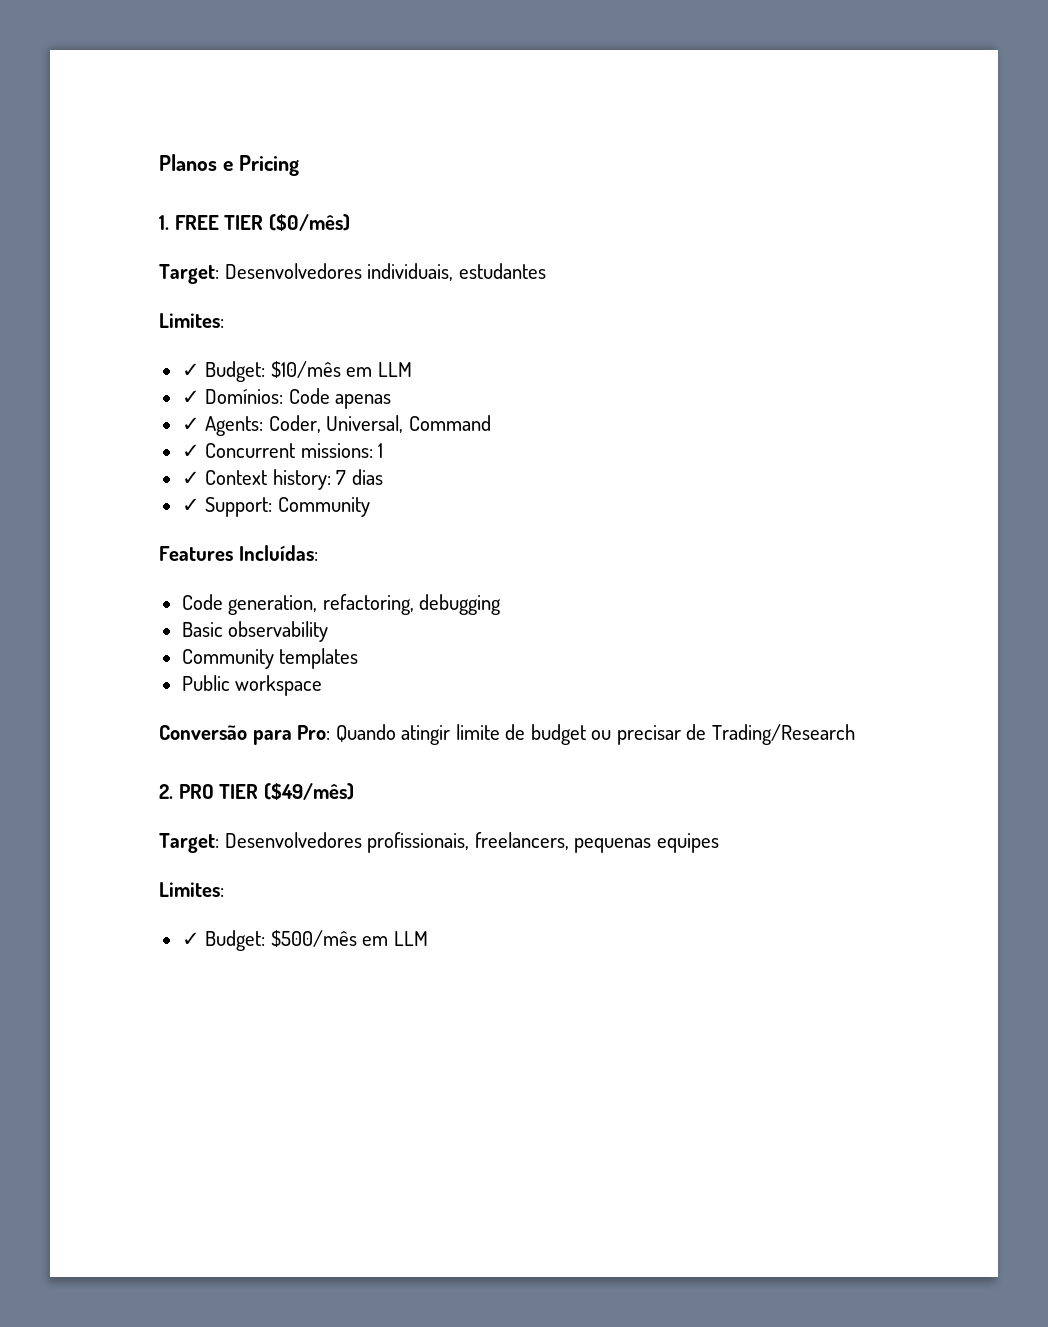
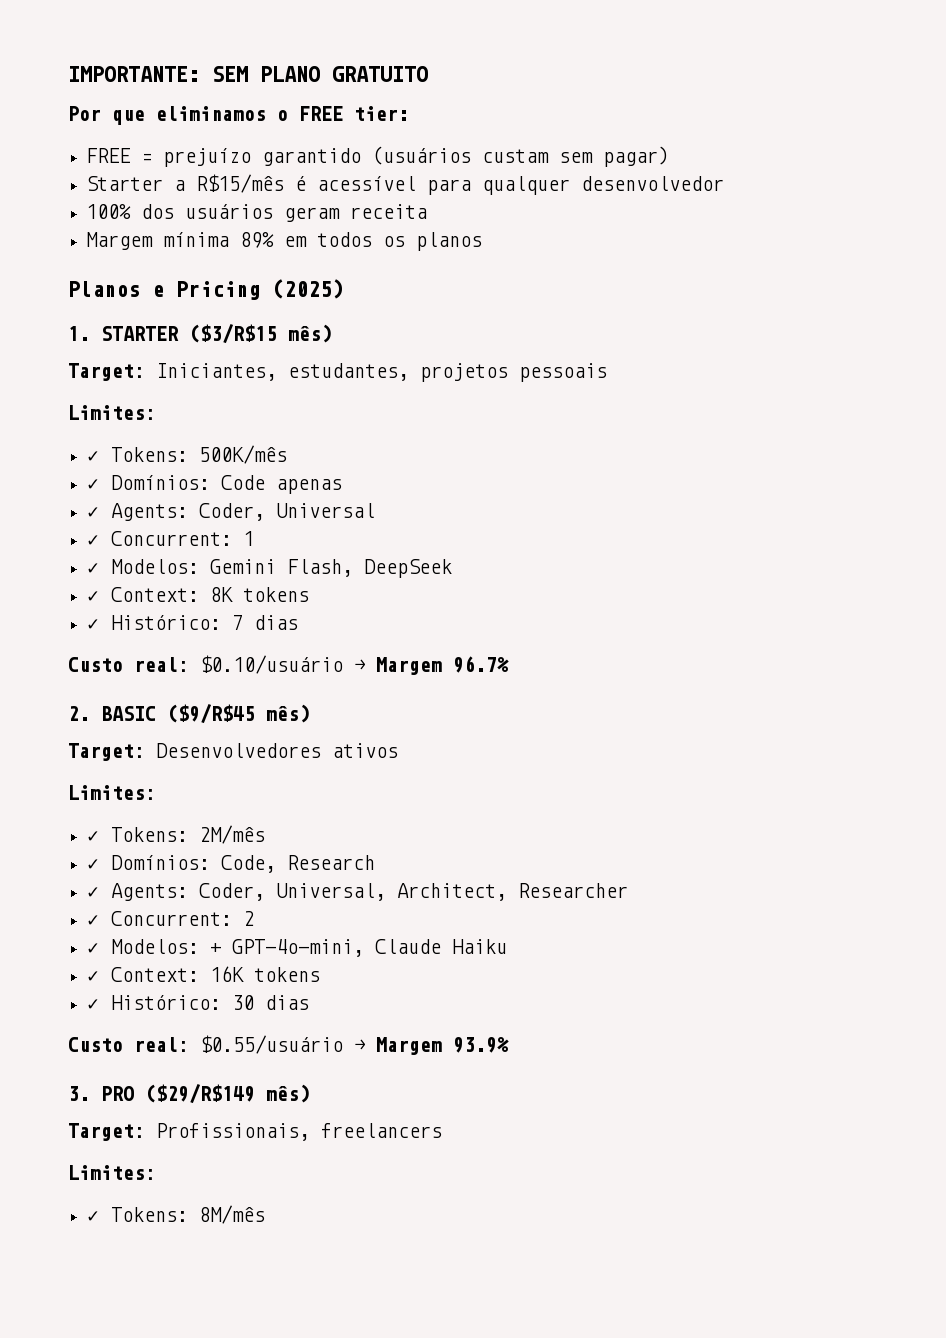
(159, 162) none -> [68,66,428,82] [68,106,409,125] [86,146,670,167] [86,174,725,195] [86,204,428,222] [86,232,483,251] IMPORTANTE: SEM PLANO GRATUITO // Por que eliminamos o FREE tier: // FREE = prejuízo garantido (usuários custam sem pagar) // Starter a R$15/mês é acessível para qualquer desenvolvedor // 100% dos usuários geram receita // Margem mínima 89% em todos os planos //
(299, 165) none -> [272,279,344,299] (2025)
[174,214,350,231] [159,263,546,284] [159,313,224,328] [181,361,412,382] FREE TIER ($0/mês) // Target: Desenvolvedores individuais, estudantes // Limites: // ✓ Budget: $10/mês em LLM -> [101,324,332,344] [68,363,607,382] [68,405,156,420] [86,445,288,464] STARTER ($3/R$15 mês) // Target: Iniciantes, estudantes, projetos pessoais // Limites: // ✓ Tokens: 500K/mês
[326,415,491,433] [181,443,373,458] Universal, Command // ✓ Concurrent missions: -> [276,503,376,518] [86,531,233,546] Universal // ✓ Concurrent:
[205,469,383,490] [181,497,370,517] [159,545,318,561] [181,594,502,615] [181,621,329,642] [181,648,359,669] [181,675,323,696] [159,724,855,745] [159,783,354,800] [159,832,719,853] [159,882,224,897] [181,930,428,951] Context history: 7 dias // ✓ Support: Community // Features Incluídas: // Code generation, refactoring, debugging // Basic observability // Community templates // Public workspace // Conversão para Pro: Quando atingir limite de budget ou precisar de Trading/Research // 2. PRO TIER ($49/mês) // Target: Desenvolvedores profissionais, freelancers, pequenas equipes // Limites: // ✓ Budget: $500/mês em LLM -> [111,559,453,578] [86,587,310,602] [86,615,299,630] [68,655,509,675] [68,704,310,724] [68,743,398,761] [68,785,156,800] [86,825,266,844] [86,855,376,873] [86,883,629,901] [86,911,255,926] [86,939,508,957] [86,966,321,982] [86,995,310,1010] [68,1035,509,1055] [68,1084,310,1104] [68,1123,442,1141] [68,1165,156,1180] [86,1205,266,1224] Modelos: Gemini Flash, DeepSeek // ✓ Context: 8K tokens // ✓ Histórico: 7 dias // Custo real: $0.10/usuário → Margem 96.7% // 2. BASIC ($9/R$45 mês) // Target: Desenvolvedores ativos // Limites: // ✓ Tokens: 2M/mês // ✓ Domínios: Code, Research // ✓ Agents: Coder, Universal, Architect, Researcher // ✓ Concurrent: 2 // ✓ Modelos: + GPT-4o-mini, Claude Haiku // ✓ Context: 16K tokens // ✓ Histórico: 30 dias // Custo real: $0.55/usuário → Margem 93.9% // 3. PRO ($29/R$149 mês) // Target: Profissionais, freelancers // Limites: // ✓ Tokens: 8M/mês

